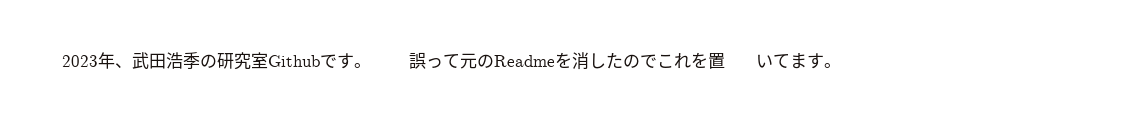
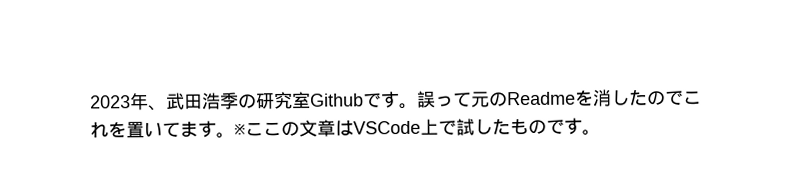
(841, 65) none -> [234,117,601,137] ※ここの文章はVSCode上で試したものです。

